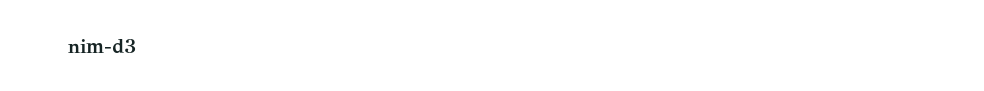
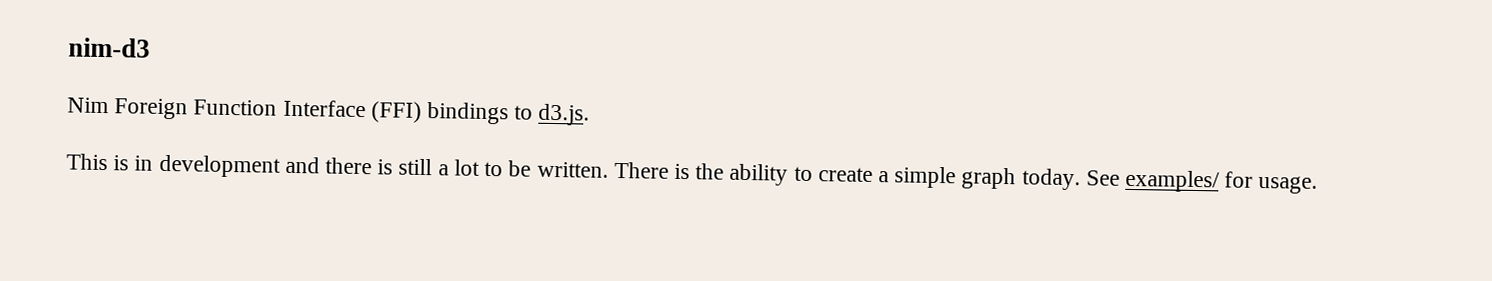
(136, 46) none -> [67,97,591,126] [66,153,1319,194] // Nim Foreign Function Interface (FFI) bindings to d3.js. // This is in development and there is still a lot to be written. There is the ability to create a simple graph today. See examples/ for usage.

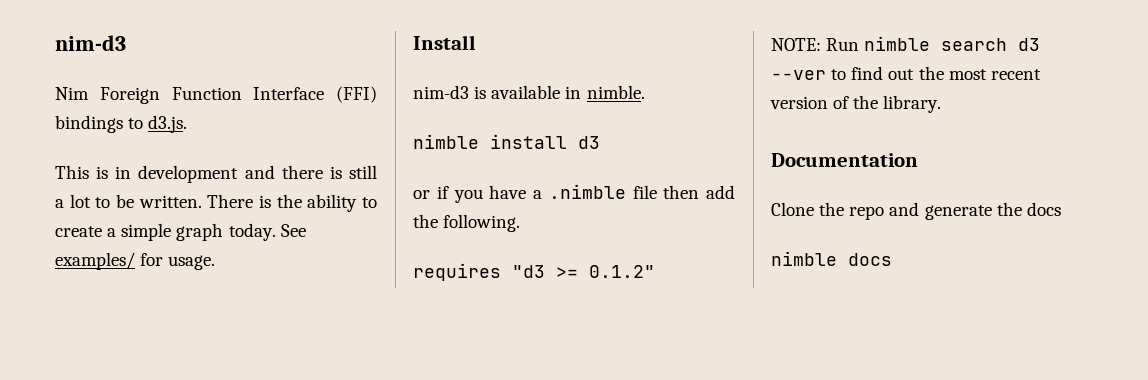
(1319, 184) none -> [413,35,476,50] [413,85,645,99] [413,134,600,149] [413,184,735,203] [413,214,521,232] [413,263,655,281] [771,36,1041,51] [771,66,1041,80] [770,95,942,113] [771,153,918,167] [771,202,1061,220] [771,251,892,266] // Install // nim-d3 is available in nimble. // nimble install d3 // or if you have a .nimble file then add the following. // requires "d3 >= 0.1.2" // NOTE: Run nimble search d3 --ver to find out the most recent version of the library. // Documentation // Clone the repo and generate the docs // nimble docs

